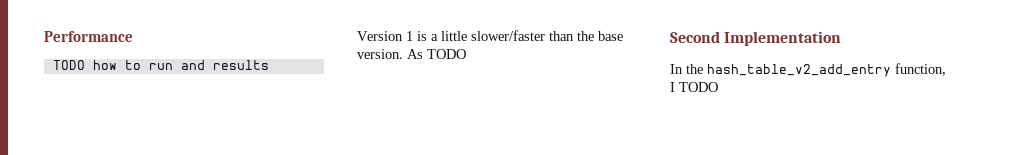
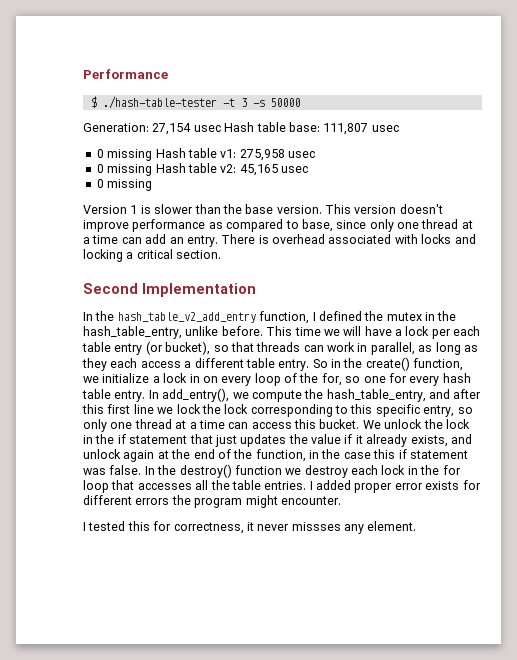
[52,60,269,70] TODO how to run and results -> [90,96,301,109] [83,122,399,135] [96,148,315,161] [96,163,308,176] [96,179,153,191] $ ./hash-table-tester -t 3 -s 50000 // Generation: 27,154 usec Hash table base: 111,807 usec // 0 missing Hash table v1: 275,958 usec // 0 missing Hash table v2: 45,165 usec // 0 missing
[431,30,545,41] a little slower/faster -> [154,204,194,214] slower
[407,49,466,59] As TODO -> [325,204,443,214] [83,219,473,232] [83,234,476,247] [83,249,222,262] This version doesn't improve performance as compared to base, since only one thread at a time can add an entry. There is overhead associated with locks and locking a critical section.
[679,82,718,92] TODO -> [318,311,457,321] [83,326,481,339] [82,341,478,355] [82,357,464,371] [83,373,471,386] [82,388,482,402] [82,404,473,417] [83,419,470,432] [83,434,472,447] [83,449,468,462] [83,464,461,478] [83,480,481,493] [83,495,341,508] [83,521,417,534] defined the mutex in the hash_table_entry, unlike before. This time we will have a lock per each table entry (or bucket), so that threads can work in parallel, as long as they each access a different table entry. So in the create() function, we initialize a lock in on every loop of the for, so one for every hash table entry. In add_entry(), we compute the hash_table_entry, and after this first line we lock the lock corresponding to this specific entry, so only one thread at a time can access this bucket. We unlock the lock in the if statement that just updates the value if it already exists, and unlock again at the end of the function, in the case this if statement was false. In the destroy() function we destroy each lock in the for loop that accesses all the table entries. I added proper error exists for different errors the program might encounter. // I tested this for correctness, it never missses any element.

